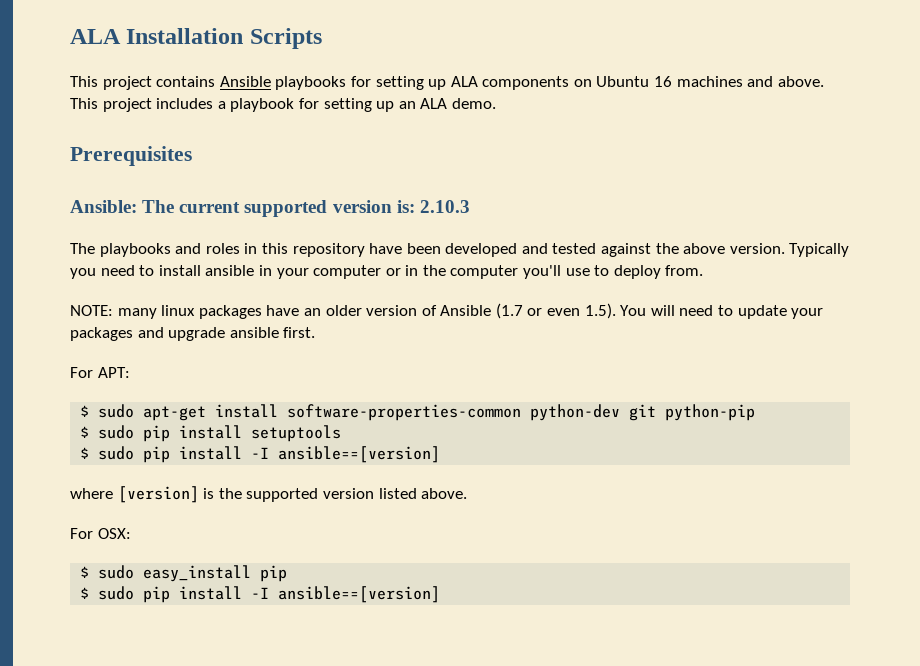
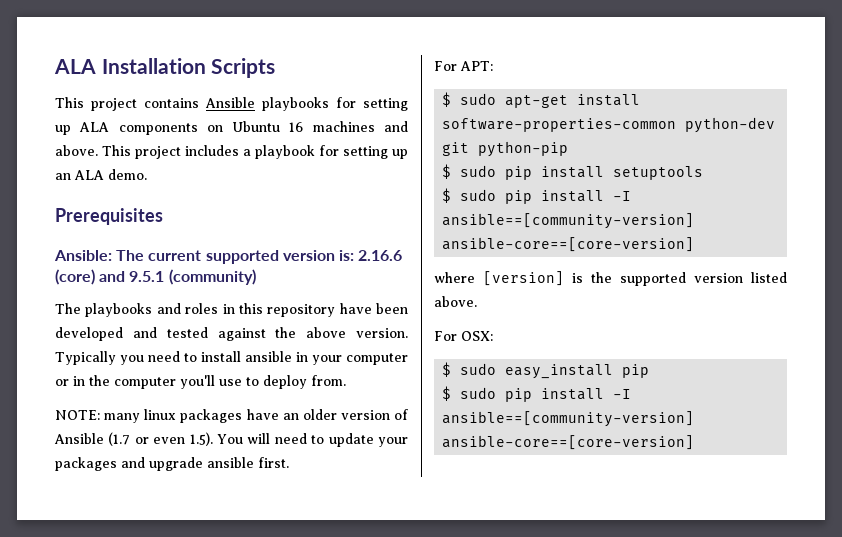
[419,200,470,213] 2.10.3 -> [358,250,403,261] [55,269,256,285] 2.16.6 (core) and 9.5.1 (community)
[278,446,441,463] ansible==[version] -> [442,213,695,229] [442,237,695,252] ansible==[community-version] ansible-core==[core-version]
[278,586,441,603] ansible==[version] -> [442,411,695,427] [442,435,695,450] ansible==[community-version] ansible-core==[core-version]

